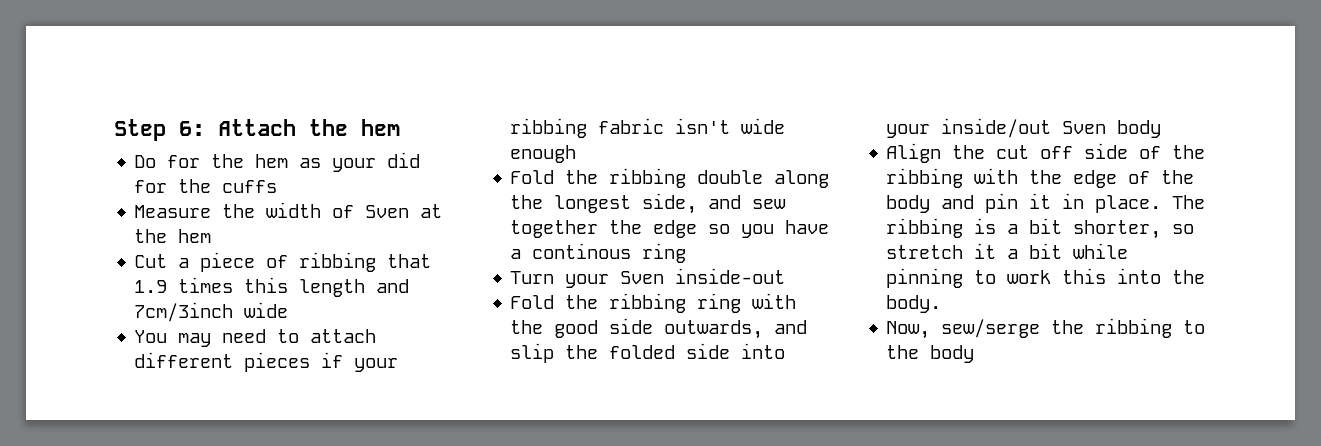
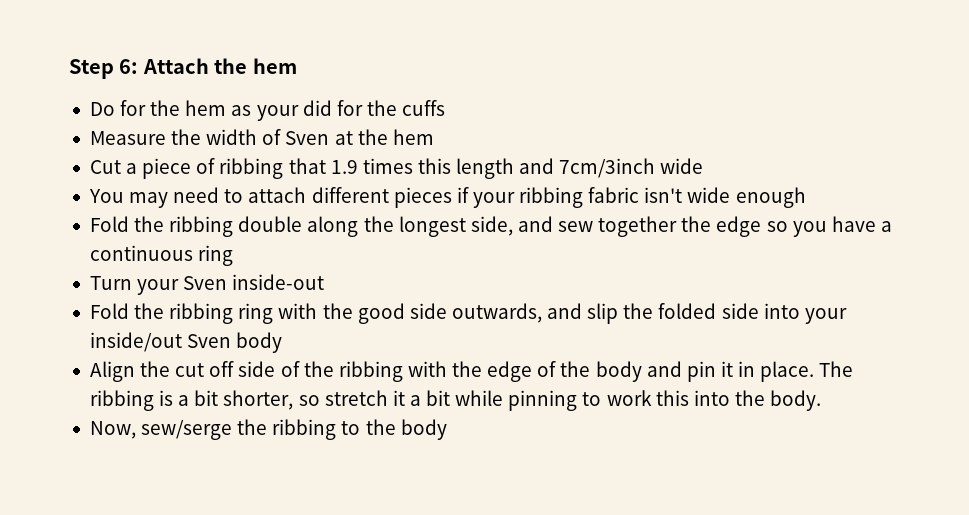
[532,243,632,259] continous -> [89,245,193,261] continuous

